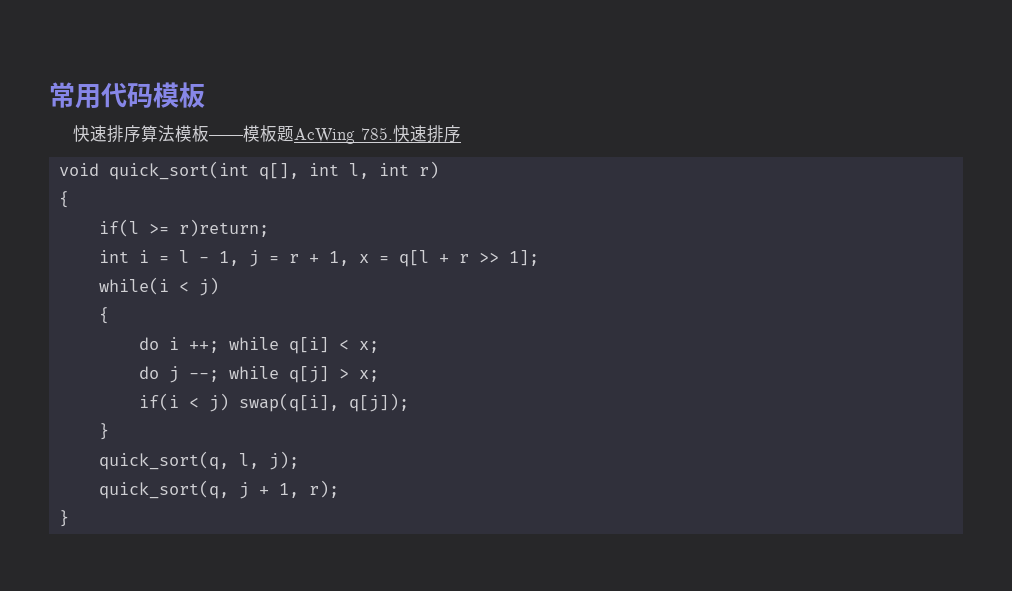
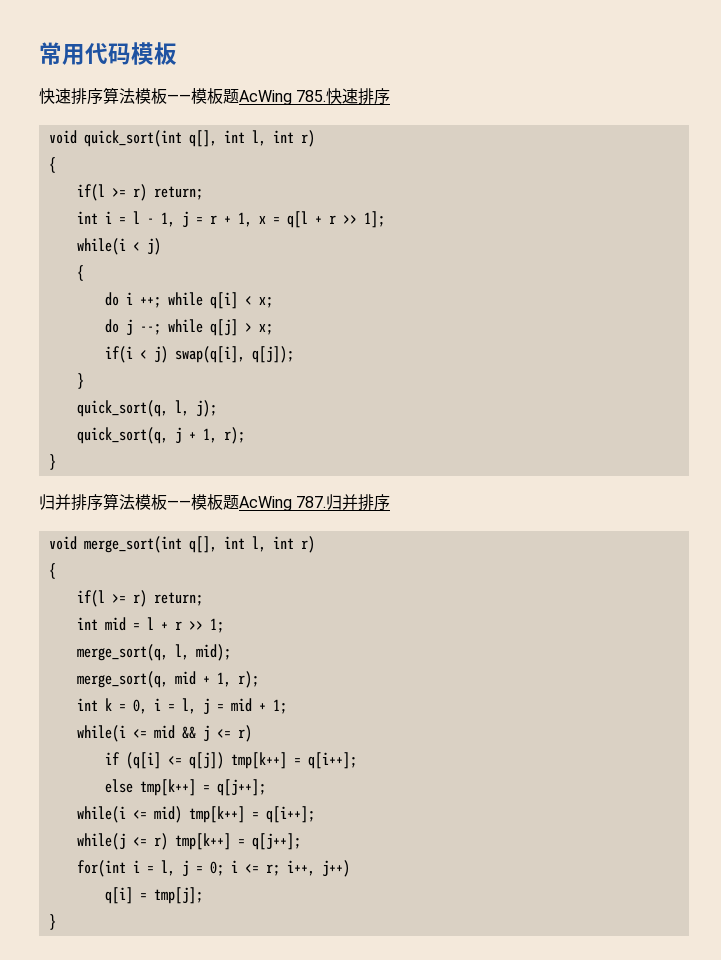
[178,219,269,237] r)return; -> [132,184,203,201] r) return;
(69, 518) none -> [39,493,391,511] [48,536,315,553] [48,563,56,579] [76,590,203,607] [76,617,224,633] [76,644,231,661] [76,671,259,688] [76,698,287,715] [76,725,252,742] [104,752,357,769] [104,779,266,796] [76,806,315,823] [76,833,301,850] [76,860,350,877] [104,887,203,904] [48,914,56,930] // 归并排序算法模板——模板题AcWing 787.归并排序 // void merge_sort(int q[], int l, int r) // { // if(l >= r) return; // int mid = l + r >> 1; // merge_sort(q, l, mid); // merge_sort(q, mid + 1, r); // int k = 0, i = l, j = mid + 1; // while(i <= mid && j <= r) // if (q[i] <= q[j]) tmp[k++] = q[i++]; // else tmp[k++] = q[j++]; // while(i <= mid) tmp[k++] = q[i++]; // while(j <= r) tmp[k++] = q[j++]; // for(int i = l, j = 0; i <= r; i++, j++) // q[i] = tmp[j]; // }

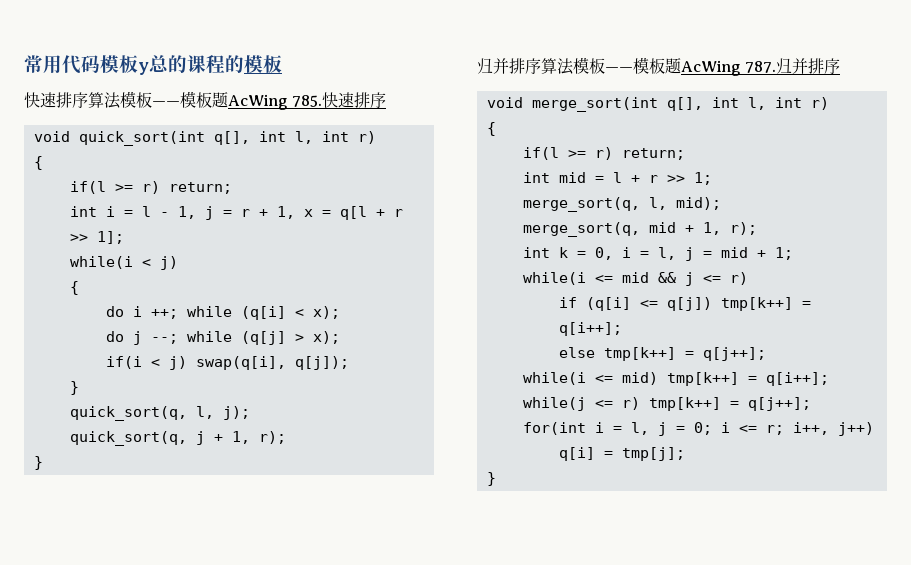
(177, 53) none -> [138,55,282,75] y总的课程的模板
[209,292,273,309] q[i] < x; -> [240,306,340,320] (q[i] < x);
[209,319,273,336] q[j] > x; -> [240,331,340,345] (q[j] > x);

